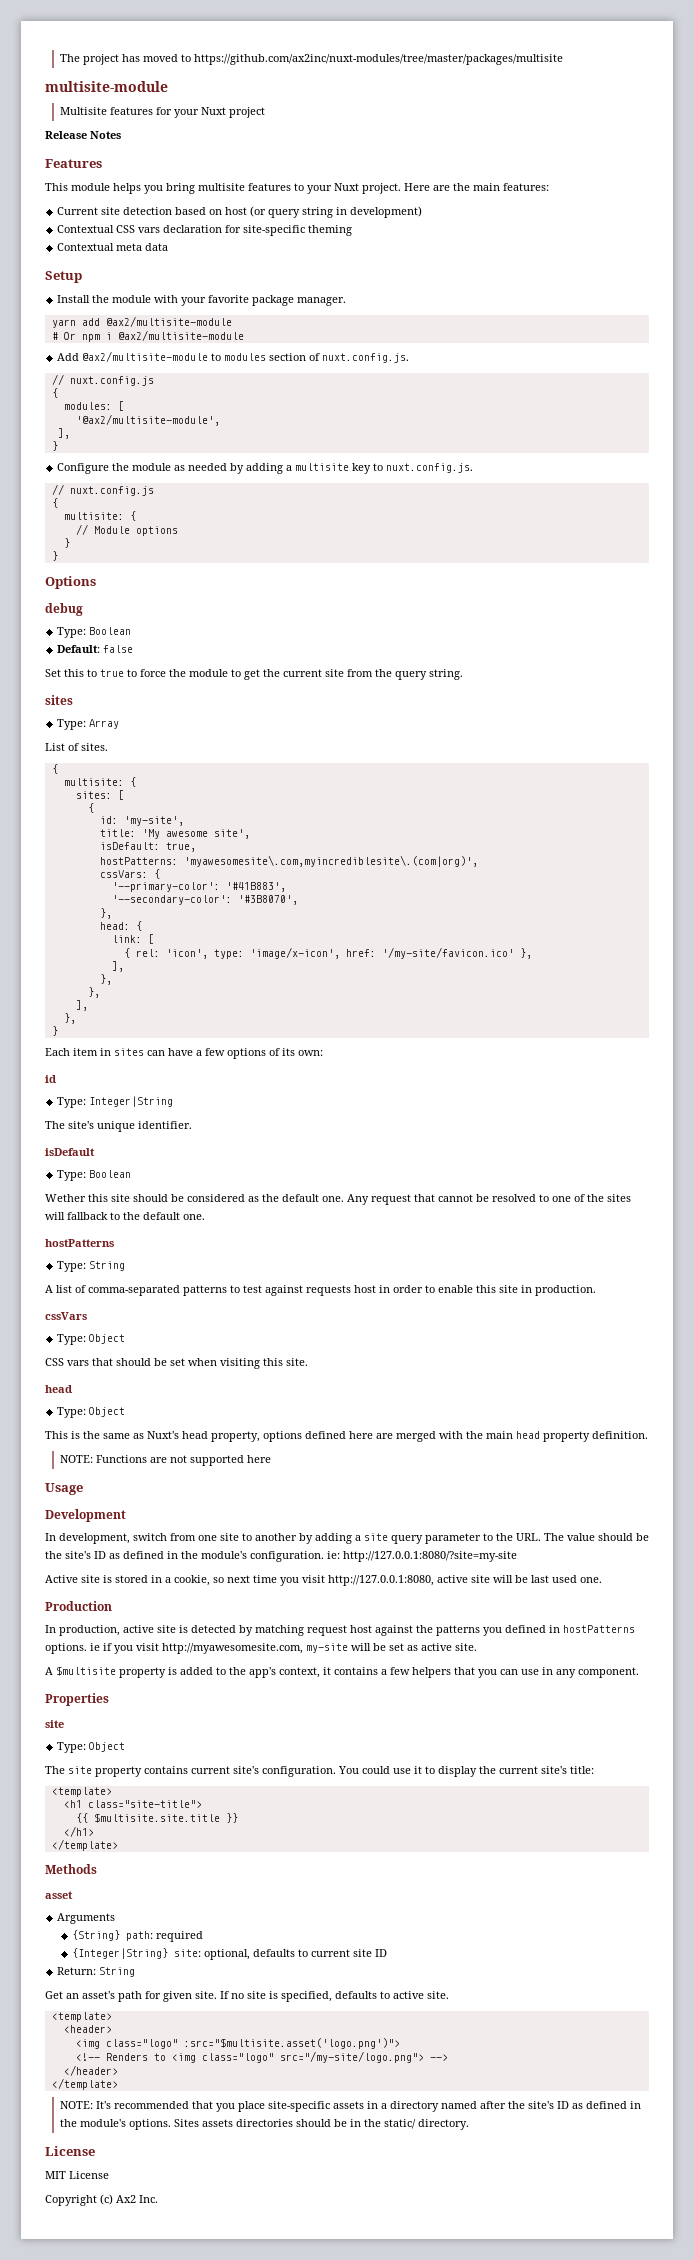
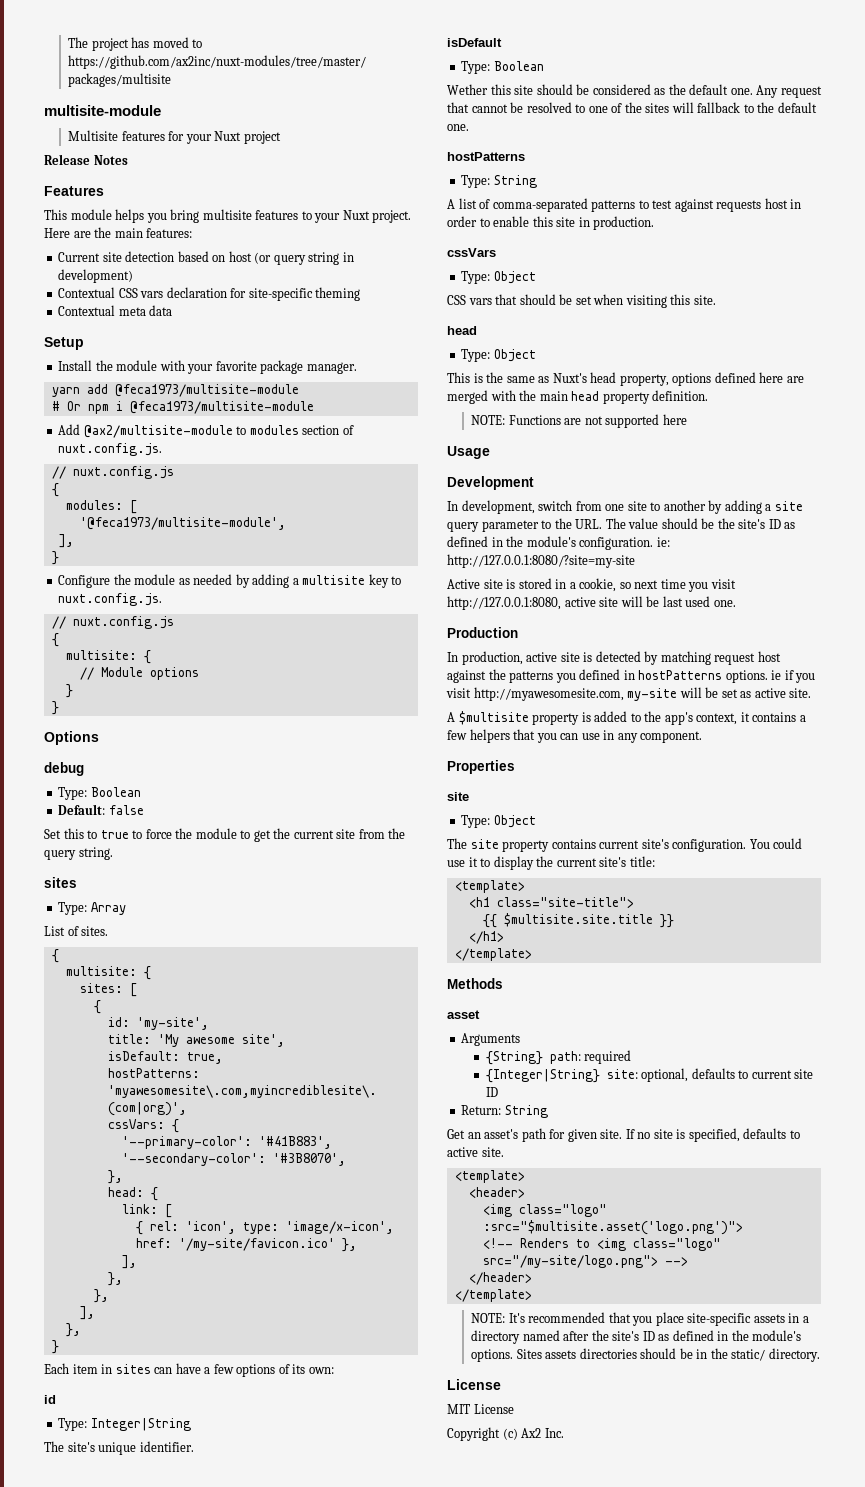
[105,316,232,327] @ax2/multisite-module -> [114,384,299,397] @feca1973/multisite-module
[117,330,244,341] @ax2/multisite-module -> [129,401,314,414] @feca1973/multisite-module
[75,414,220,426] '@ax2/multisite-module', -> [79,517,286,530] '@feca1973/multisite-module',

